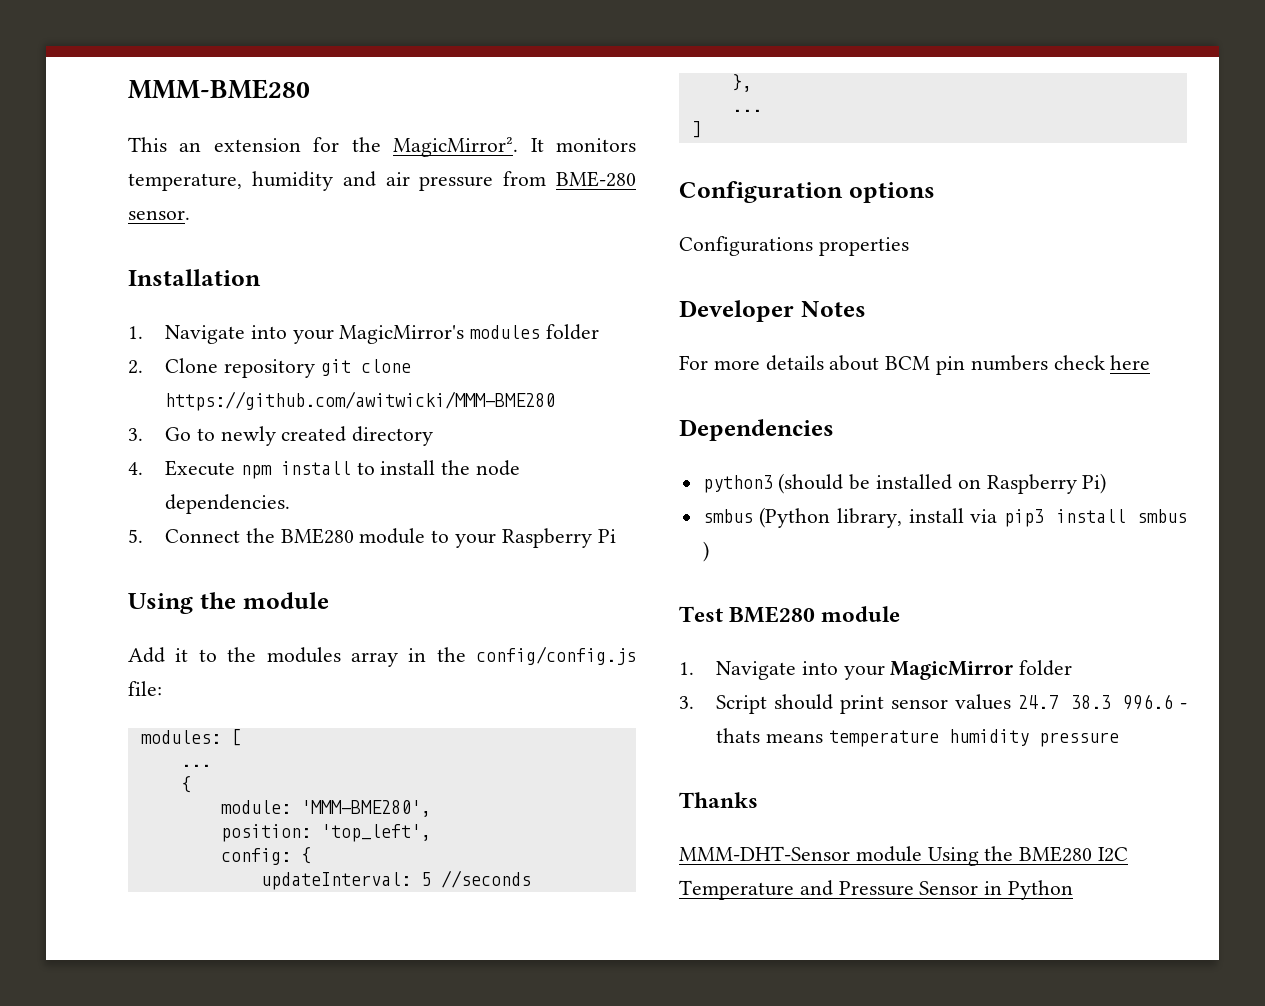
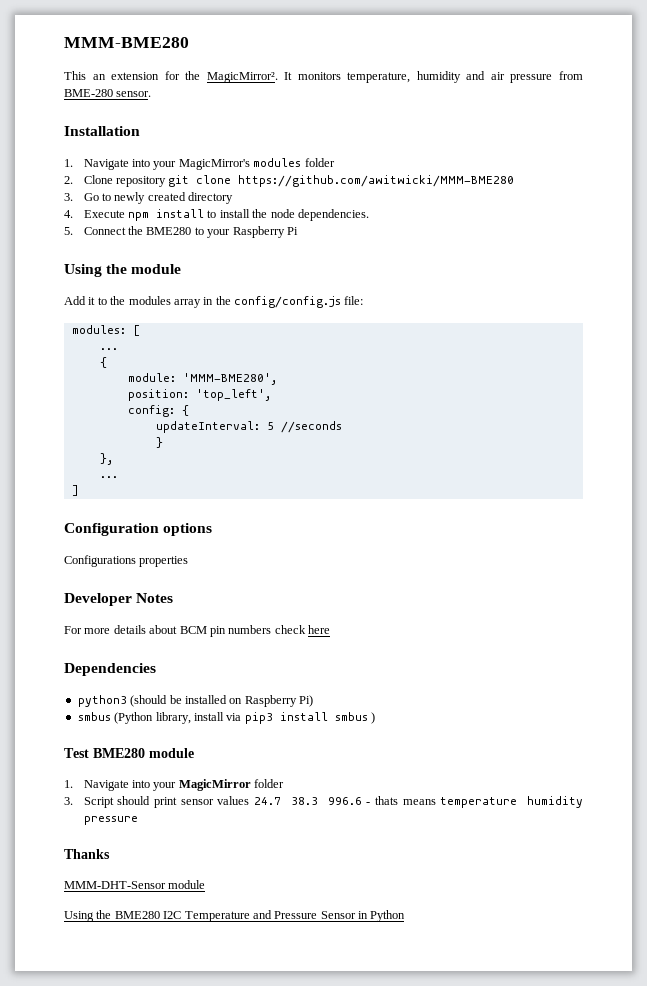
[359,528,426,544] module -> (192, 231) none
(531, 879) none -> [155,437,163,448] // }
(922, 854) none -> (206, 884) //

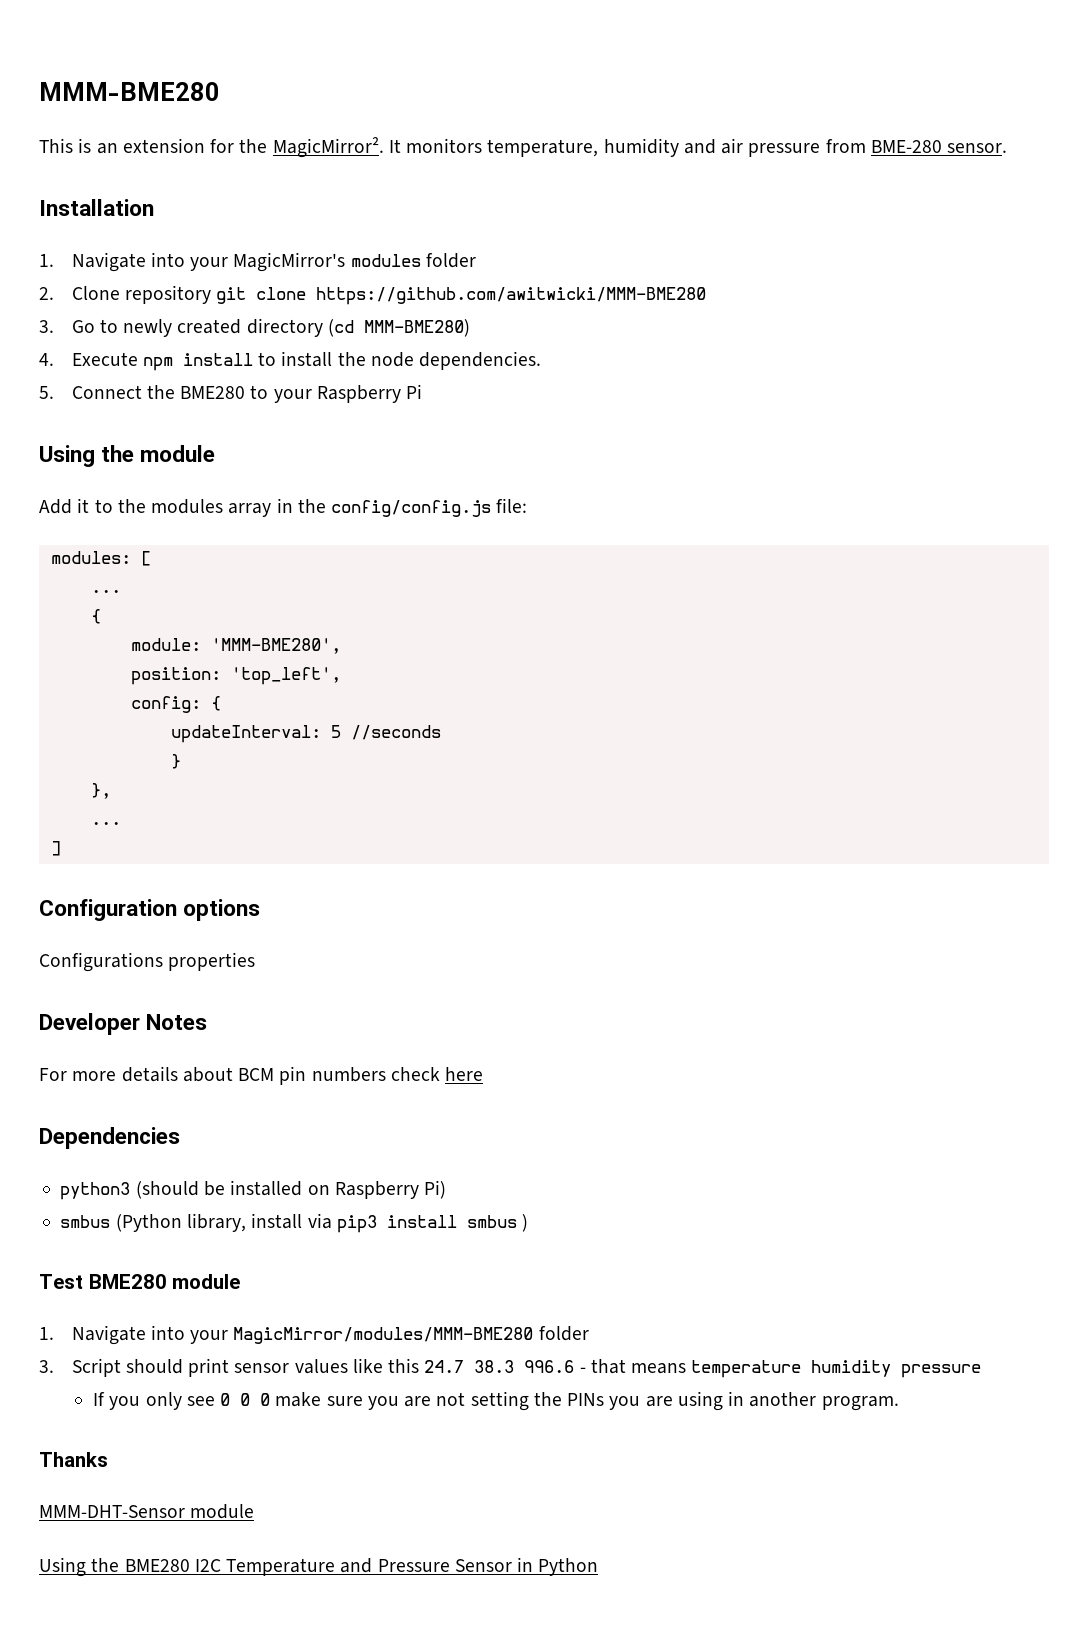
(86, 75) none -> [78,138,92,153] is
(234, 198) none -> [327,319,470,337] (cd MMM-BME280)
[178,779,251,791] MagicMirror -> [233,1327,534,1344] MagicMirror/modules/MMM-BME280
(250, 800) none -> [352,1358,420,1373] like this
[374,796,398,805] thats -> [590,1359,626,1374] that
(138, 820) none -> [92,1391,899,1411] // If you only see 0 0 0 make sure you are not setting the PINs you are using in another program.

